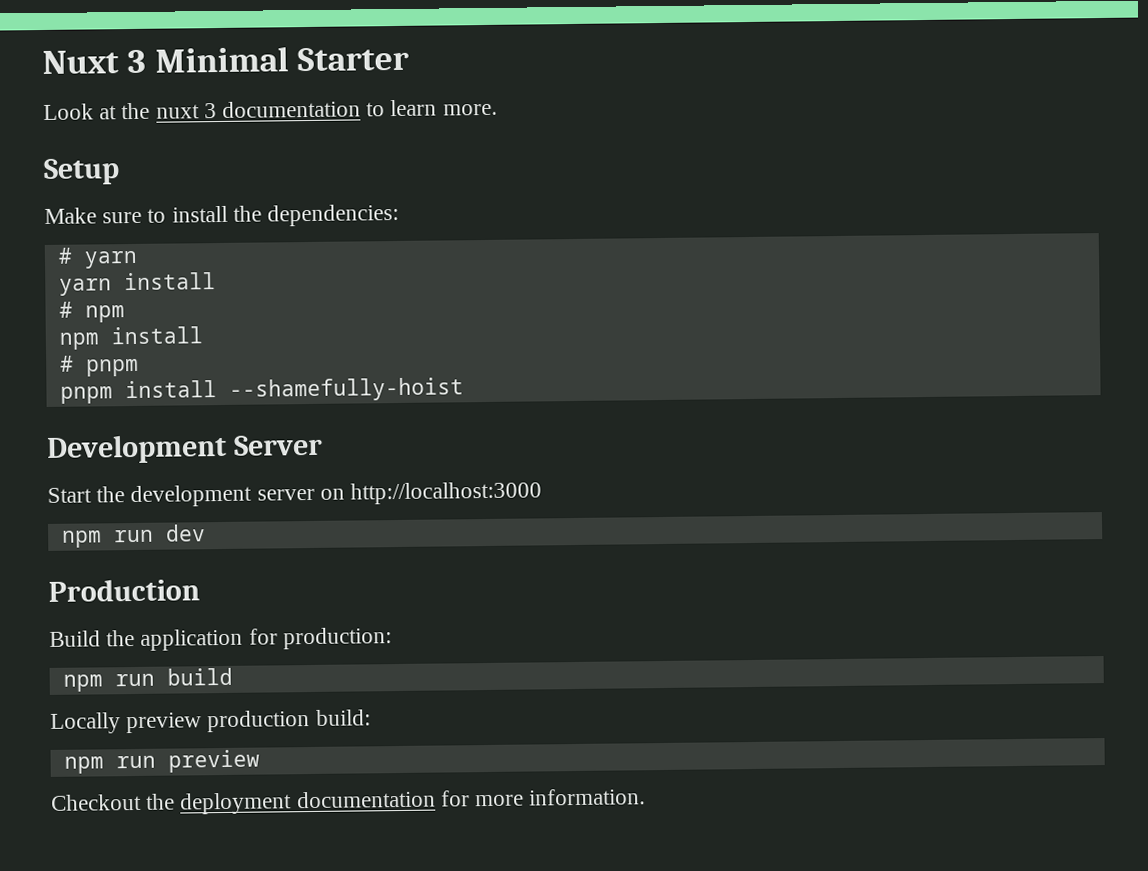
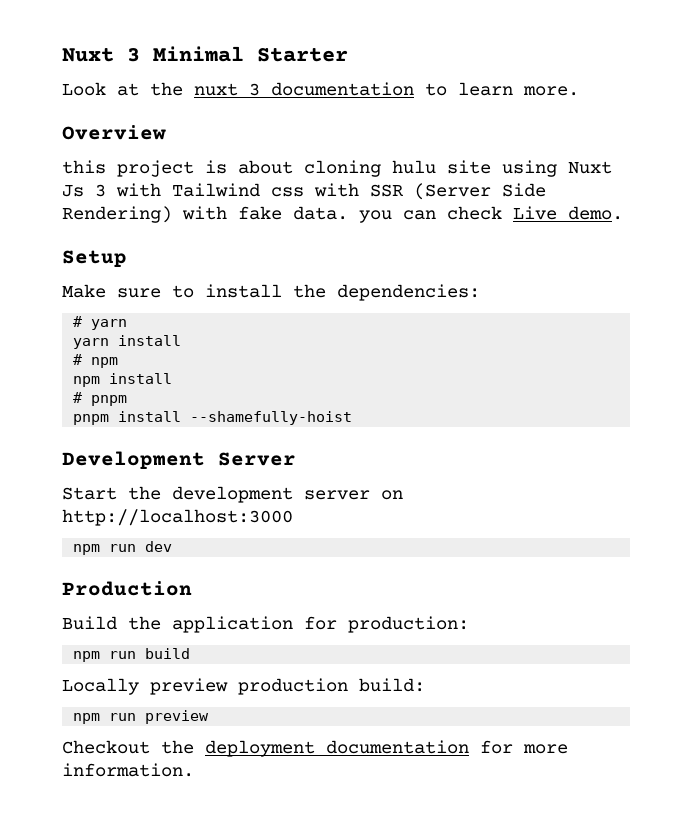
(498, 109) none -> [62,125,166,140] [62,160,612,177] [62,183,546,200] [62,206,623,223] // Overview // this project is about cloning hulu site using Nuxt Js 3 with Tailwind css with SSR (Server Side Rendering) with fake data. you can check Live demo.

